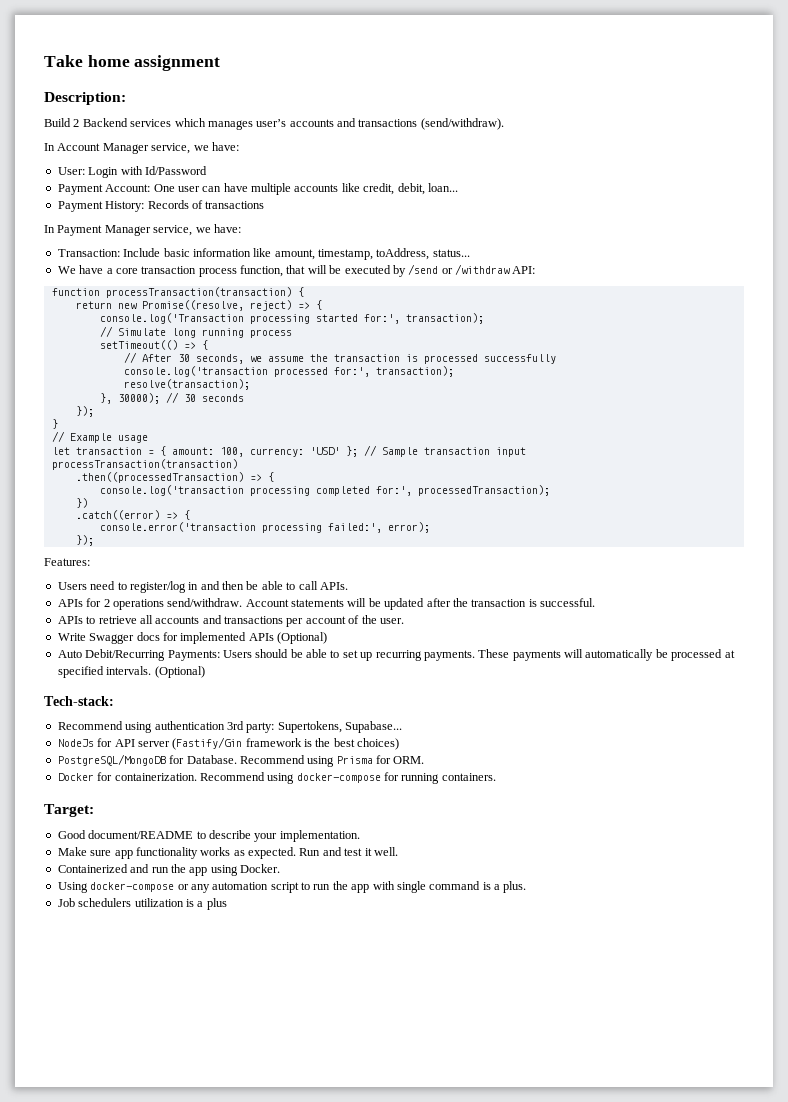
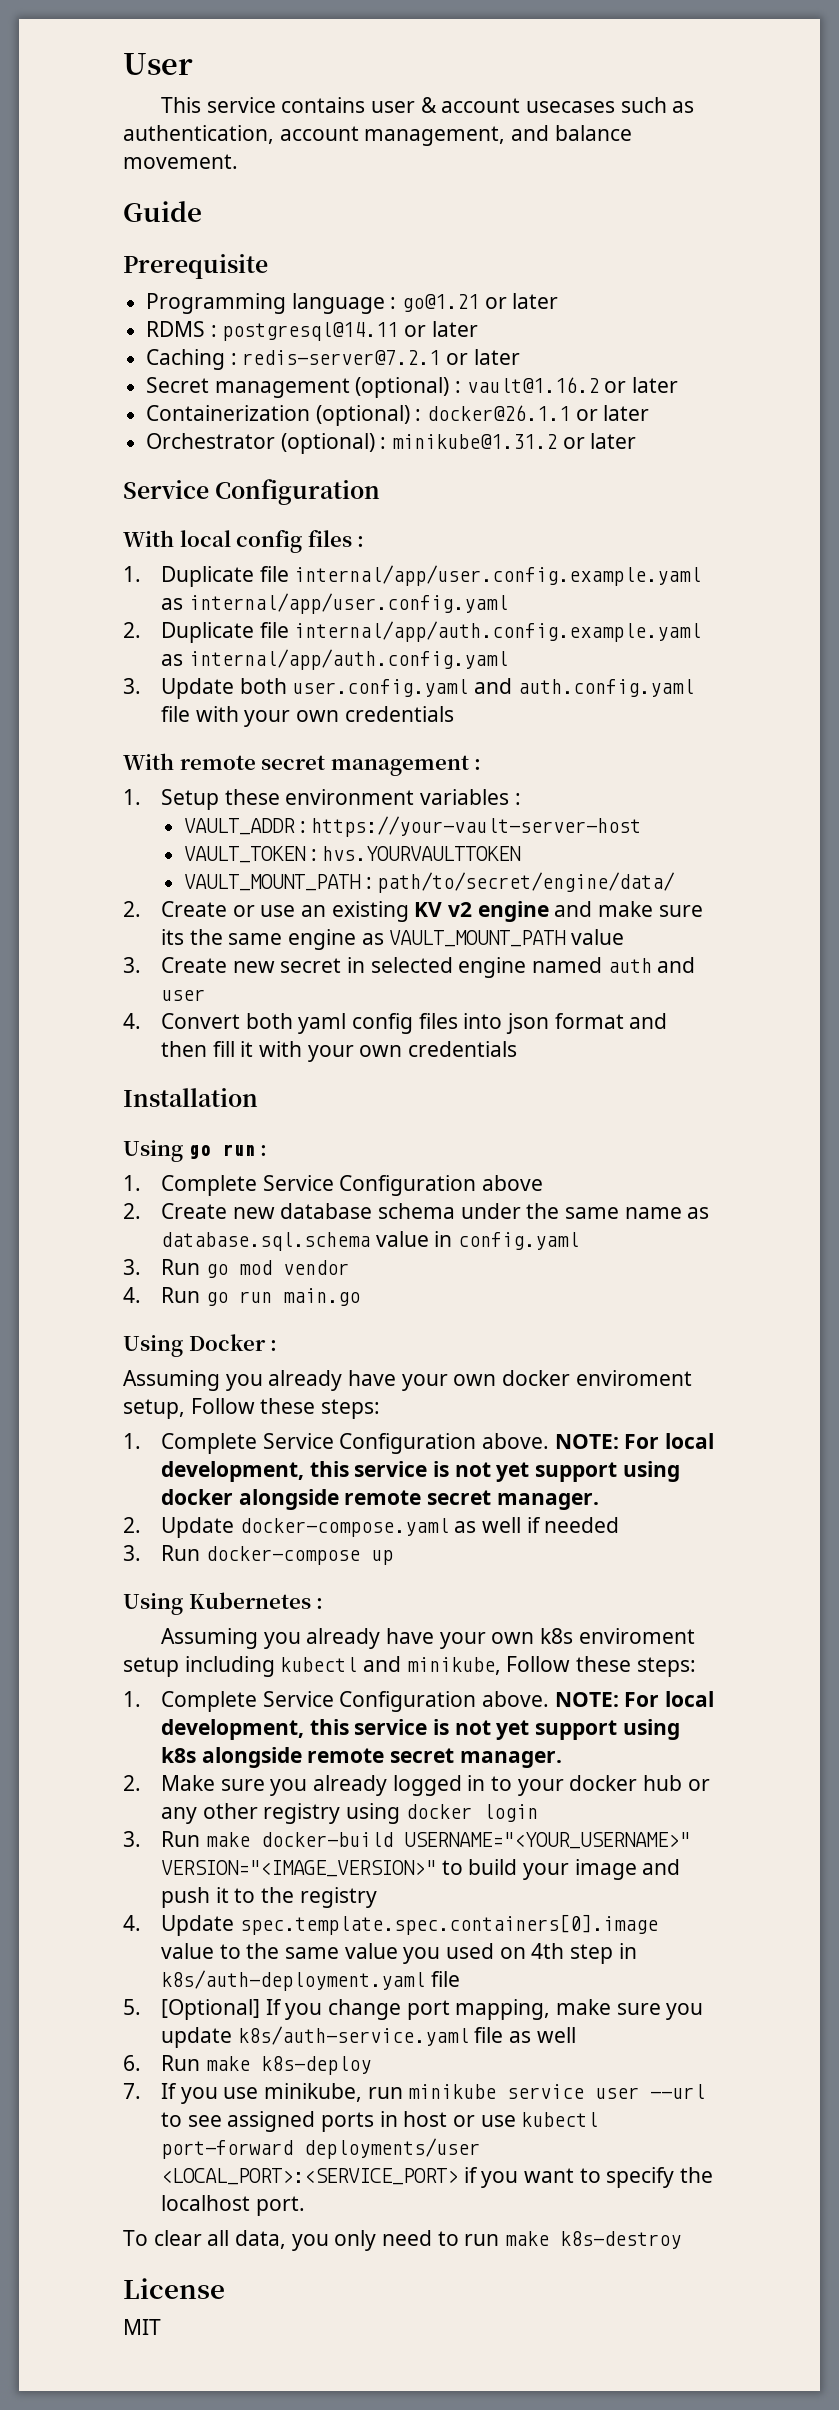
[44,55,221,71] [44,92,126,105] [44,118,504,130] [44,142,239,154] [57,166,207,178] [57,183,458,195] [57,200,265,212] [44,224,241,236] [57,248,470,260] [57,264,536,277] [51,287,304,298] [75,300,322,311] [99,313,484,324] [99,326,292,338] [99,340,208,350] [123,352,556,364] [123,366,454,377] [123,379,250,390] [99,392,244,404] [75,406,94,417] [51,419,58,429] [51,431,148,443] [51,445,526,457] [51,459,238,470] [75,472,274,483] [99,485,550,496] [75,498,88,508] [75,510,190,520] [99,522,430,533] [75,535,94,546] [44,558,90,566] [57,581,348,593] [57,598,595,610] [57,615,404,627] [57,632,327,644] [57,649,735,661] [57,666,205,678] [44,696,114,706] [57,721,402,733] [57,737,400,750] [57,754,425,767] [57,772,496,784] [44,804,94,817] [57,830,360,842] [57,847,398,859] [57,864,280,876] [57,881,527,893] [57,898,227,910] Take home assignment // Description: // Build 2 Backend services which manages user’s accounts and transactions (send/withdraw). // In Account Manager service, we have: // User: Login with Id/Password // Payment Account: One user can have multiple accounts like credit, debit, loan... // Payment History: Records of transactions // In Payment Manager service, we have: // Transaction: Include basic information like amount, timestamp, toAddress, status... // We have a core transaction process function, that will be executed by /send or /withdraw API: // function processTransaction(transaction) { // return new Promise((resolve, reject) => { // console.log('Transaction processing started for:', transaction); // // Simulate long running process // setTimeout(() => { // // After 30 seconds, we assume the transaction is processed successfully // console.log('transaction processed for:', transaction); // resolve(transaction); // }, 30000); // 30 seconds // }); // } // // Example usage // let transaction = { amount: 100, currency: 'USD' }; // Sample transaction input // processTransaction(transaction) // .then((processedTransaction) => { // console.log('transaction processing completed for:', processedTransaction); // }) // .catch((error) => { // console.error('transaction processing failed:', error); // }); // Features: // Users need to register/log in and then be able to call APIs. // APIs for 2 operations send/withdraw. Account statements will be updated after the transaction is successful. // APIs to retrieve all accounts and transactions per account of the user. // Write Swagger docs for implemented APIs (Optional) // Auto Debit/Recurring Payments: Users should be able to set up recurring payments. These payments will automatically be processed at specified intervals. (Optional) // Tech-stack: // Recommend using authentication 3rd party: Supertokens, Supabase... // NodeJs for API server (Fastify/Gin framework is the best choices) // PostgreSQL/MongoDB for Database. Recommend using Prisma for ORM. // Docker for containerization. Recommend using docker-compose for running containers. // Target: // Good document/README to describe your implementation. // Make sure app functionality works as expected. Run and test it well. // Containerized and run the app using Docker. // Using docker-compose or any automation script to run the app with single command is a plus. // Job schedulers utilization is a plus -> [123,53,193,75] [160,97,695,113] [123,125,632,146] [123,154,238,169] [123,201,202,222] [123,254,268,279] [146,293,559,314] [146,321,478,341] [146,349,520,370] [146,377,679,398] [146,405,650,426] [146,433,637,454] [123,479,381,505] [123,530,365,553] [123,565,702,587] [161,593,508,614] [123,621,702,643] [161,649,508,670] [123,678,694,699] [161,706,454,727] [123,753,482,776] [123,789,521,810] [184,816,642,837] [184,846,522,863] [184,872,676,893] [123,901,703,922] [161,929,625,950] [123,957,696,978] [161,989,206,1001] [123,1013,668,1034] [161,1041,518,1062] [123,1088,258,1107] [123,1140,268,1162] [123,1175,544,1196] [123,1203,710,1219] [161,1231,580,1251] [123,1259,349,1278] [123,1287,360,1306] [123,1334,278,1357] [123,1370,692,1391] [123,1398,381,1419] [123,1433,715,1454] [161,1461,680,1482] [161,1489,599,1510] [123,1517,620,1538] [123,1545,393,1565] [123,1592,324,1615] [160,1628,695,1649] [123,1656,696,1677] [123,1691,715,1712] [161,1719,680,1740] [161,1747,562,1768] [123,1775,710,1796] [161,1803,538,1824] [123,1831,690,1849] [161,1859,681,1880] [161,1887,377,1908] [123,1914,658,1936] [161,1943,637,1964] [161,1970,460,1991] [123,1999,704,2020] [161,2026,576,2048] [123,2055,371,2075] [123,2083,706,2104] [161,2111,599,2132] [161,2138,481,2159] [161,2167,714,2188] [161,2195,305,2216] [123,2230,682,2251] [123,2278,225,2299] [123,2319,161,2335] User // This service contains user & account usecases such as authentication, account management, and balance movement. // Guide // Prerequisite // Programming language : go@1.21 or later // RDMS : postgresql@14.11 or later // Caching : redis-server@7.2.1 or later // Secret management (optional) : vault@1.16.2 or later // Containerization (optional) : docker@26.1.1 or later // Orchestrator (optional) : minikube@1.31.2 or later // Service Configuration // With local config files : // 1. Duplicate file internal/app/user.config.example.yaml as internal/app/user.config.yaml // 2. Duplicate file internal/app/auth.config.example.yaml as internal/app/auth.config.yaml // 3. Update both user.config.yaml and auth.config.yaml file with your own credentials // With remote secret management : // 1. Setup these environment variables : // VAULT_ADDR : https://your-vault-server-host // VAULT_TOKEN : hvs.YOURVAULTTOKEN // VAULT_MOUNT_PATH : path/to/secret/engine/data/ // 2. Create or use an existing KV v2 engine and make sure its the same engine as VAULT_MOUNT_PATH value // 3. Create new secret in selected engine named auth and user // 4. Convert both yaml config files into json format and then fill it with your own credentials // Installation // Using go run : // 1. Complete Service Configuration above // 2. Create new database schema under the same name as database.sql.schema value in config.yaml // 3. Run go mod vendor // 4. Run go run main.go // Using Docker : // Assuming you already have your own docker enviroment setup, Follow these steps: // 1. Complete Service Configuration above. NOTE: For local development, this service is not yet support using docker alongside remote secret manager. // 2. Update docker-compose.yaml as well if needed // 3. Run docker-compose up // Using Kubernetes : // Assuming you already have your own k8s enviroment setup including kubectl and minikube, Follow these steps: // 1. Complete Service Configuration above. NOTE: For local development, this service is not yet support using k8s alongside remote secret manager. // 2. Make sure you already logged in to your docker hub or any other registry using docker login // 3. Run make docker-build USERNAME="<YOUR_USERNAME>" VERSION="<IMAGE_VERSION>" to build your image and push it to the registry // 4. Update spec.template.spec.containers[0].image value to the same value you used on 4th step in k8s/auth-deployment.yaml file // 5. [Optional] If you change port mapping, make sure you update k8s/auth-service.yaml file as well // 6. Run make k8s-deploy // 7. If you use minikube, run minikube service user --url to see assigned ports in host or use kubectl port-forward deployments/user <LOCAL_PORT>:<SERVICE_PORT> if you want to specify the localhost port. // To clear all data, you only need to run make k8s-destroy // License // MIT

